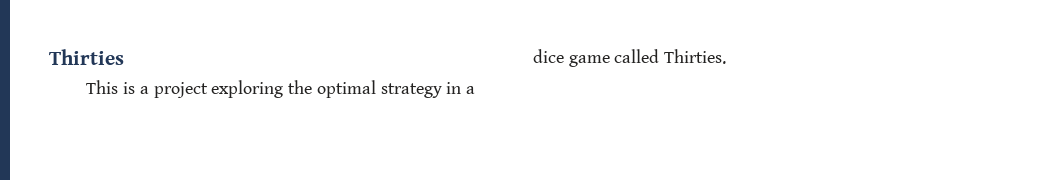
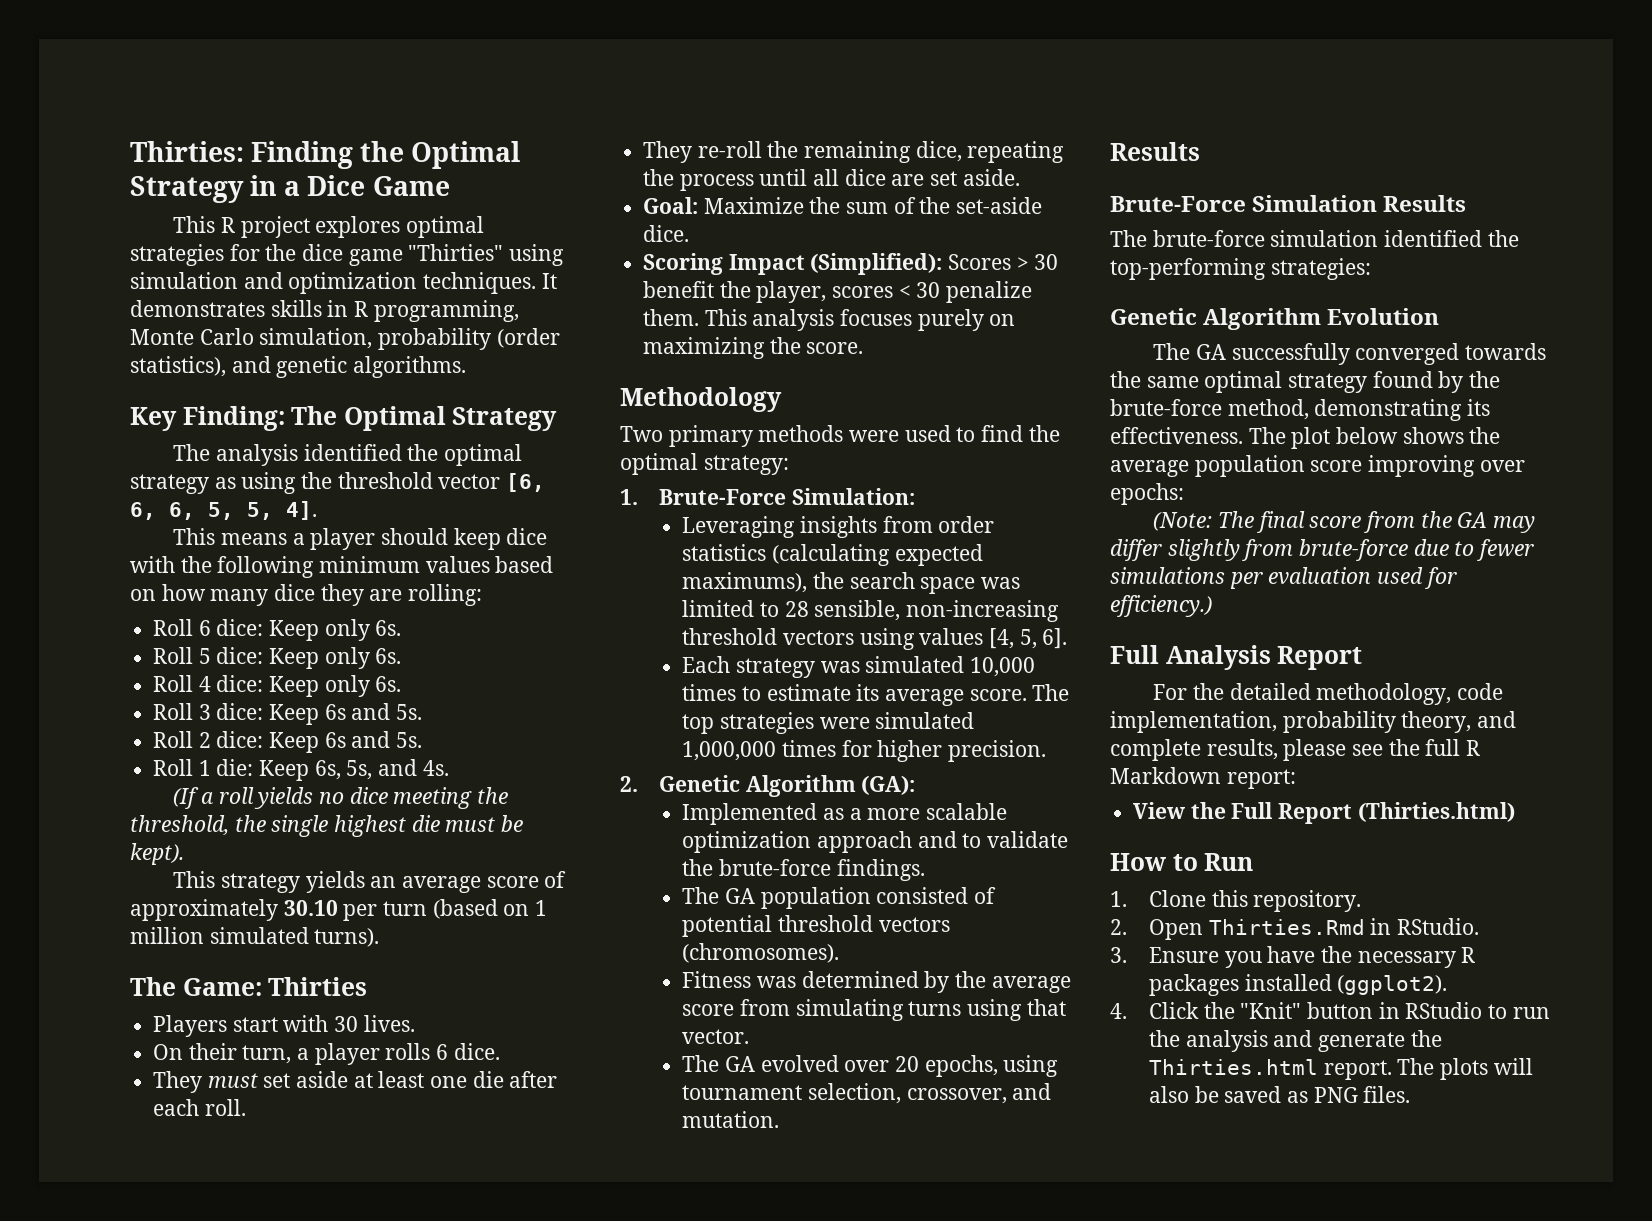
[49,49,124,65] [86,80,475,98] [533,49,727,67] Thirties // This is a project exploring the optimal strategy in a dice game called Thirties. -> [130,141,521,169] [130,175,450,203] [173,216,484,238] [130,244,565,266] [130,272,557,294] [130,300,519,322] [130,328,560,350] [130,356,467,378] [130,406,558,431] [173,444,522,466] [130,472,546,494] [130,501,317,520] [173,528,548,550] [130,556,554,578] [130,584,483,606] [153,619,402,641] [153,647,402,669] [153,675,402,697] [153,703,423,725] [153,731,423,753] [153,759,449,781] [173,787,508,809] [130,815,524,837] [130,843,184,865] [173,871,567,893] [130,899,548,921] [130,927,380,947] [130,977,368,996] [153,1015,415,1037] [153,1043,500,1065] [153,1071,558,1093] [153,1099,246,1116] [643,141,1065,163] [643,169,1020,191] [643,197,1043,214] [643,225,690,242] [643,253,1059,275] [643,281,1033,303] [643,309,1016,331] [643,337,864,359] [620,387,782,412] [620,425,1060,447] [620,453,789,475] [620,488,915,505] [682,516,995,538] [682,544,983,566] [682,572,1020,594] [682,600,1059,622] [682,628,1068,650] [682,656,1035,678] [682,684,1070,706] [682,712,975,734] [682,740,1046,762] [620,775,916,797] [682,803,1007,825] [682,831,1068,853] [682,859,925,881] [682,887,996,909] [682,915,950,937] [682,943,840,963] [682,971,1071,993] [682,999,1066,1021] [682,1029,750,1044] [682,1055,1059,1077] [682,1083,1052,1104] [682,1111,780,1128] [1110,142,1200,161] [1110,195,1467,212] [1110,230,1519,247] [1110,258,1371,280] [1110,308,1440,330] [1153,343,1546,365] [1110,371,1501,393] [1110,399,1491,421] [1110,427,1501,449] [1110,455,1525,477] [1110,483,1184,505] [1153,511,1535,533] [1110,539,1535,561] [1110,567,1457,589] [1110,595,1212,617] [1110,645,1363,670] [1153,683,1503,705] [1110,711,1517,733] [1110,739,1481,761] [1110,767,1296,789] [1133,802,1515,824] [1110,853,1254,871] [1110,890,1362,912] [1110,918,1480,940] [1110,946,1476,968] [1149,974,1448,996] [1110,1002,1550,1019] [1149,1030,1442,1052] [1149,1058,1533,1080] [1149,1086,1411,1103] Thirties: Finding the Optimal Strategy in a Dice Game // This R project explores optimal strategies for the dice game "Thirties" using simulation and optimization techniques. It demonstrates skills in R programming, Monte Carlo simulation, probability (order statistics), and genetic algorithms. // Key Finding: The Optimal Strategy // The analysis identified the optimal strategy as using the threshold vector [6, 6, 6, 5, 5, 4]. // This means a player should keep dice with the following minimum values based on how many dice they are rolling: // Roll 6 dice: Keep only 6s. // Roll 5 dice: Keep only 6s. // Roll 4 dice: Keep only 6s. // Roll 3 dice: Keep 6s and 5s. // Roll 2 dice: Keep 6s and 5s. // Roll 1 die: Keep 6s, 5s, and 4s. // (If a roll yields no dice meeting the threshold, the single highest die must be kept). // This strategy yields an average score of approximately 30.10 per turn (based on 1 million simulated turns). // The Game: Thirties // Players start with 30 lives. // On their turn, a player rolls 6 dice. // They must set aside at least one die after each roll. // They re-roll the remaining dice, repeating the process until all dice are set aside. // Goal: Maximize the sum of the set-aside dice. // Scoring Impact (Simplified): Scores > 30 benefit the player, scores < 30 penalize them. This analysis focuses purely on maximizing the score. // Methodology // Two primary methods were used to find the optimal strategy: // 1. Brute-Force Simulation: // Leveraging insights from order statistics (calculating expected maximums), the search space was limited to 28 sensible, non-increasing threshold vectors using values [4, 5, 6]. // Each strategy was simulated 10,000 times to estimate its average score. The top strategies were simulated 1,000,000 times for higher precision. // 2. Genetic Algorithm (GA): // Implemented as a more scalable optimization approach and to validate the brute-force findings. // The GA population consisted of potential threshold vectors (chromosomes). // Fitness was determined by the average score from simulating turns using that vector. // The GA evolved over 20 epochs, using tournament selection, crossover, and mutation. // Results // Brute-Force Simulation Results // The brute-force simulation identified the top-performing strategies: // Genetic Algorithm Evolution // The GA successfully converged towards the same optimal strategy found by the brute-force method, demonstrating its effectiveness. The plot below shows the average population score improving over epochs: // (Note: The final score from the GA may differ slightly from brute-force due to fewer simulations per evaluation used for efficiency.) // Full Analysis Report // For the detailed methodology, code implementation, probability theory, and complete results, please see the full R Markdown report: // View the Full Report (Thirties.html) // How to Run // 1. Clone this repository. // 2. Open Thirties.Rmd in RStudio. // 3. Ensure you have the necessary R packages installed (ggplot2). // 4. Click the "Knit" button in RStudio to run the analysis and generate the Thirties.html report. The plots will also be saved as PNG files.

